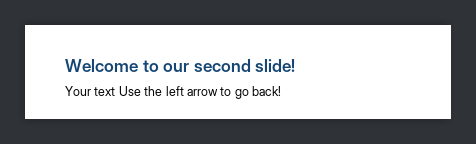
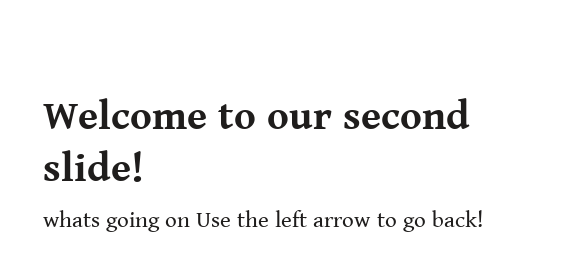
[65,86,116,96] Your text -> [43,210,191,232] whats going on

